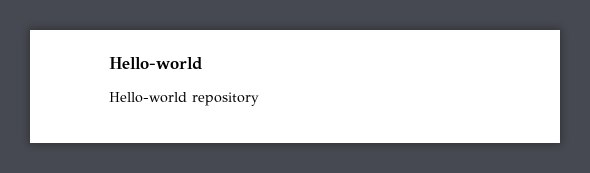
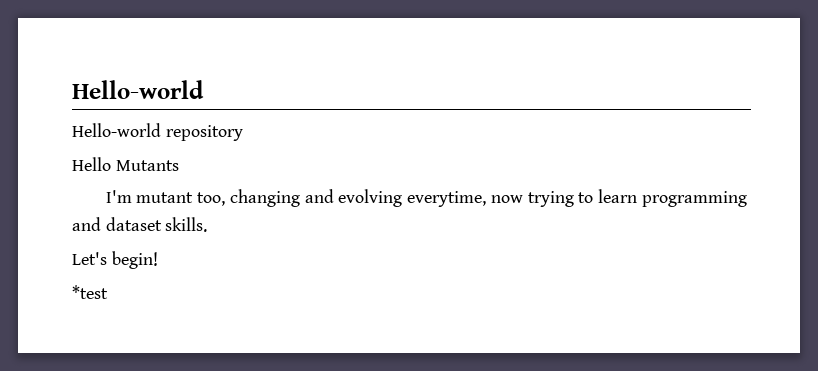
(259, 99) none -> [72,157,179,171] [105,189,747,207] [72,217,208,232] [72,251,158,269] [72,285,108,299] // Hello Mutants // I'm mutant too, changing and evolving everytime, now trying to learn programming and dataset skills. // Let's begin! // *test

